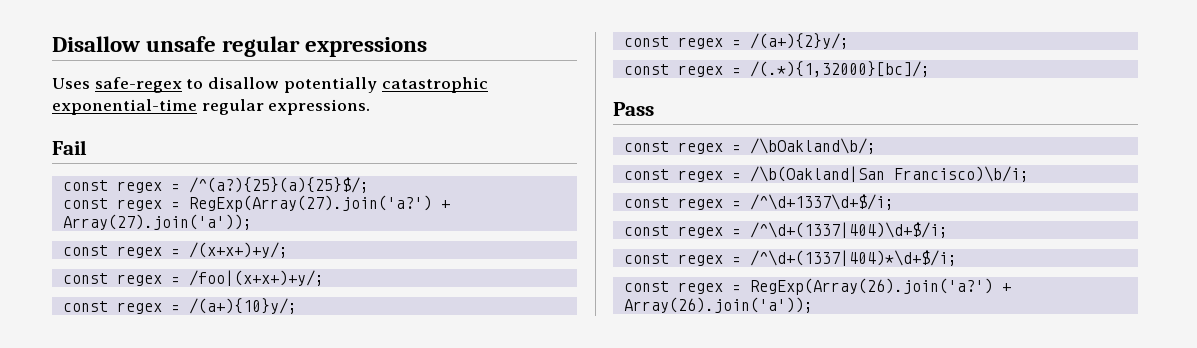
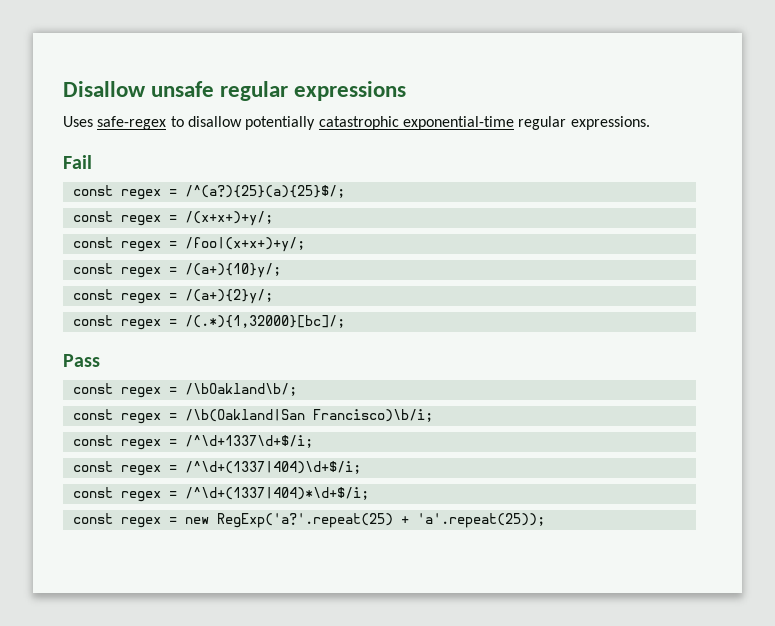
[62,195,450,212] [62,214,252,230] // const regex = RegExp(Array(27).join('a?') + Array(27).join('a')); -> (345, 191) none
[749,278,1011,295] [623,297,813,313] RegExp(Array(26).join('a?') + Array(26).join('a')); -> [184,513,545,528] new RegExp('a?'.repeat(25) + 'a'.repeat(25));

